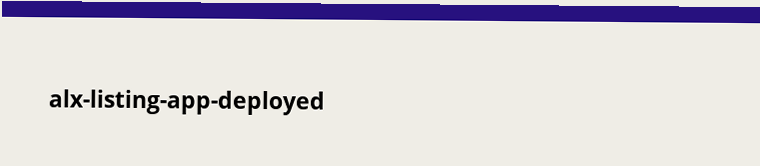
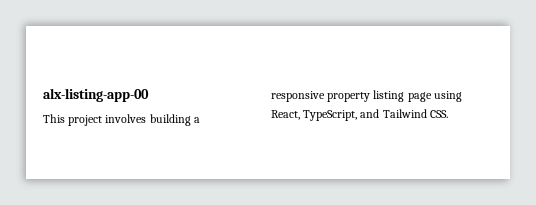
[48,89,325,116] alx-listing-app-deployed -> [43,88,149,102] [43,114,200,126] [271,90,462,102] [271,109,448,121] alx-listing-app-00 // This project involves building a responsive property listing page using React, TypeScript, and Tailwind CSS.

